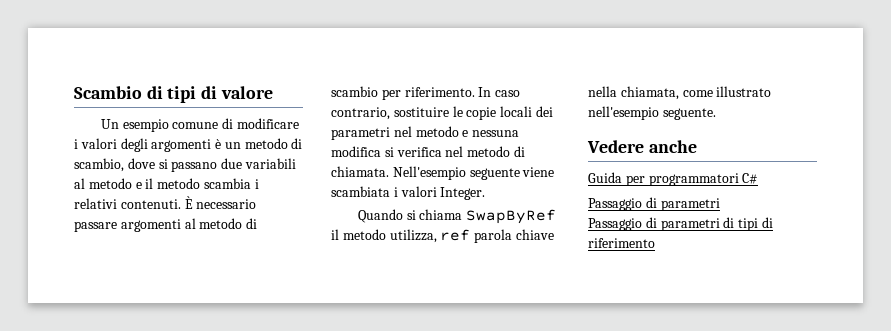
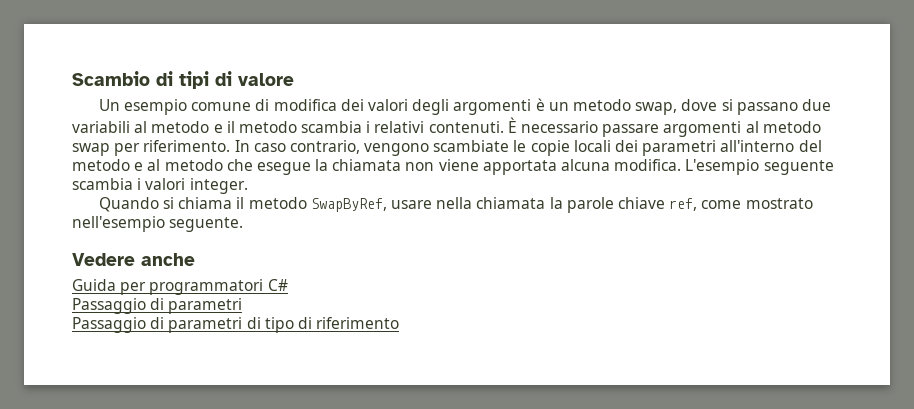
[236,118,299,129] [74,139,78,149] modificare i -> [273,99,364,111] modifica dei
[291,138,303,149] [74,158,124,172] di scambio, -> [635,102,678,115] swap,
[246,218,258,229] [331,86,378,97] di scambio -> [72,143,110,156] swap
[393,107,449,117] sostituire -> [364,140,510,156] vengono scambiate
[393,126,520,137] [331,146,525,157] [331,166,555,180] [331,186,486,200] nel metodo e nessuna modifica si verifica nel metodo di chiamata. Nell'esempio seguente viene scambiata i valori Integer. -> [720,140,822,152] [72,159,834,175] [72,178,248,194] all'interno del metodo e al metodo che esegue la chiamata non viene apportata alcuna modifica. L'esempio seguente scambia i valori integer.
[466,209,557,224] [331,229,554,243] [588,86,772,100] SwapByRef il metodo utilizza, ref parola chiave nella chiamata, come illustrato -> [236,197,813,213] il metodo SwapByRef, usare nella chiamata la parole chiave ref, come mostrato
[738,218,759,231] tipi -> [264,317,294,333] tipo

